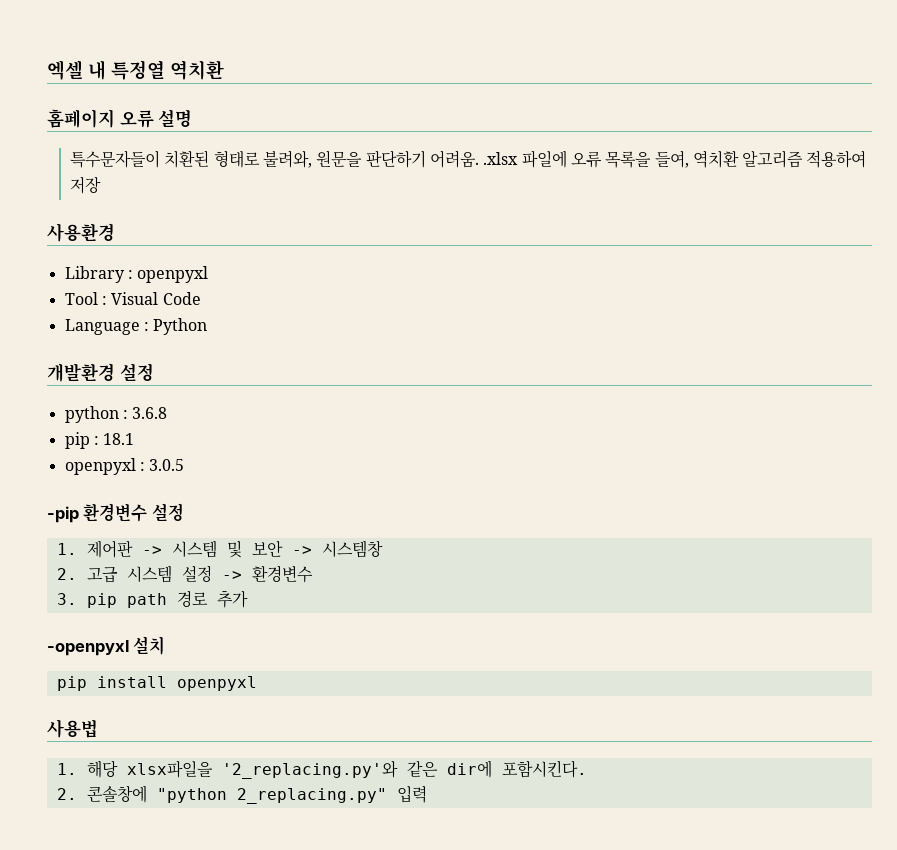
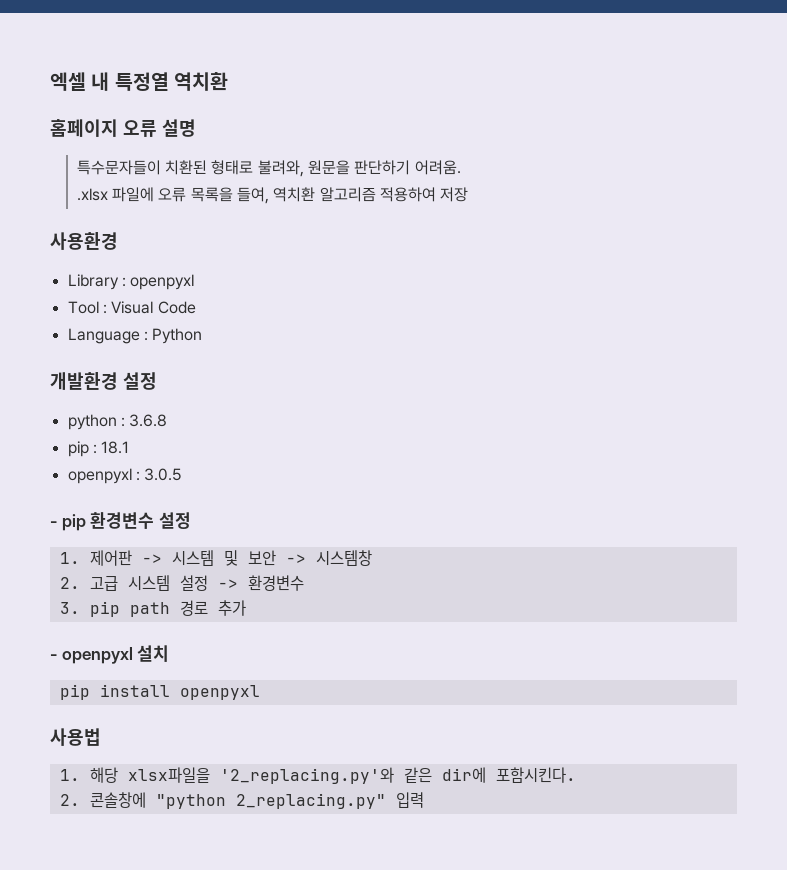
(479, 159) none -> (461, 167) //
[47,506,79,523] -pip -> [50,514,86,531] - pip
[47,640,129,656] -openpyxl -> [50,647,133,664] - openpyxl

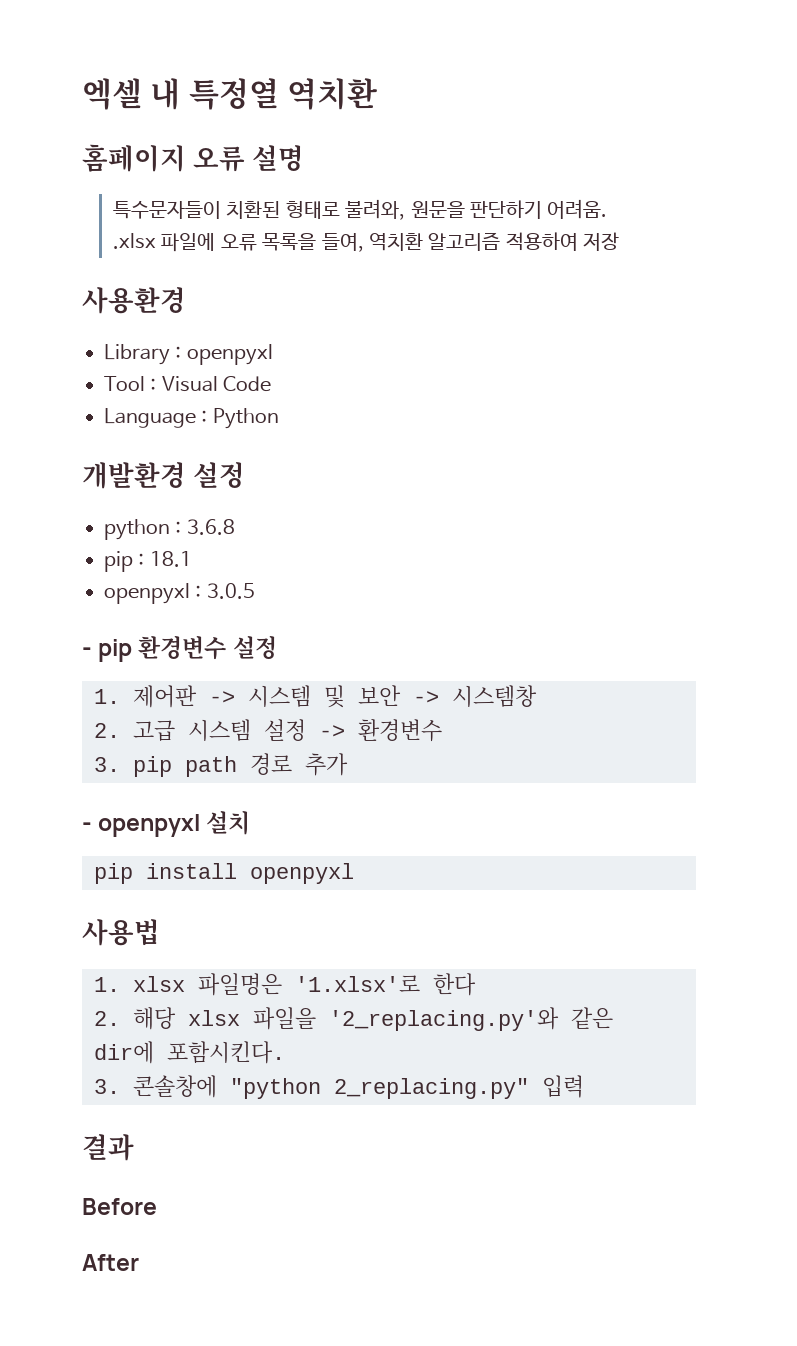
[89,767,210,783] 해당 xlsx파일을 -> [133,973,476,996] [94,1007,316,1030] xlsx 파일명은 '1.xlsx'로 한다 // 2. 해당 xlsx 파일을
[59,794,80,806] 2. -> [94,1079,120,1094] 3.
(424, 800) none -> [82,1134,134,1161] [82,1198,157,1215] [82,1254,139,1271] // 결과 // Before // After

